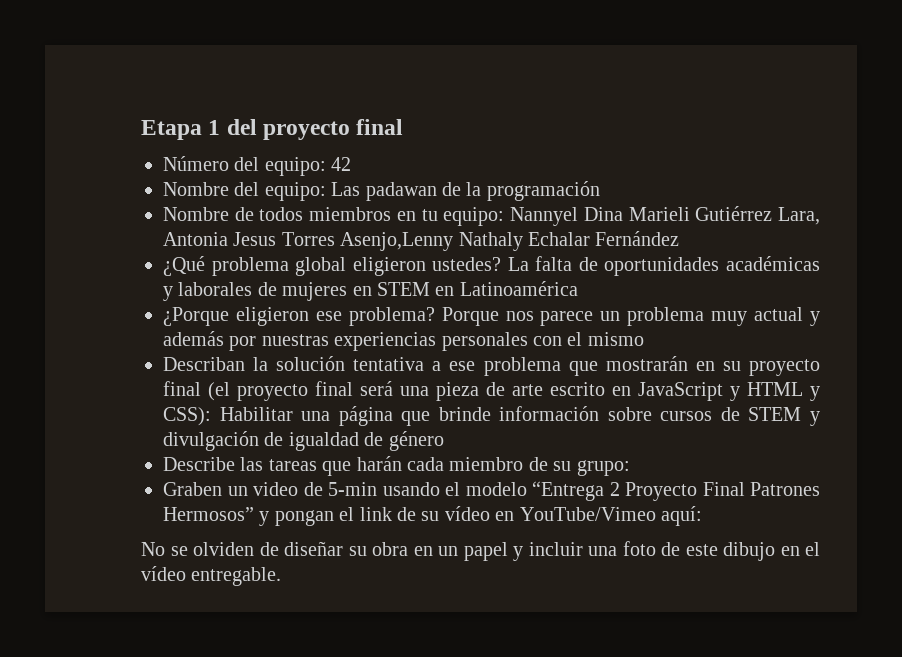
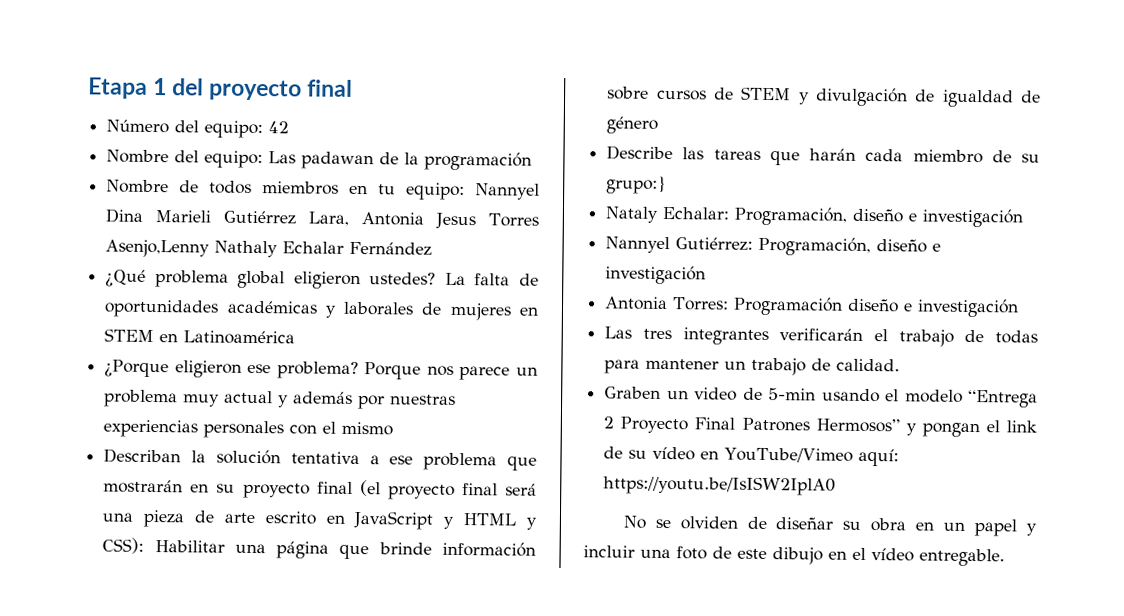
[576,460,630,476] grupo: -> [606,175,668,195] [605,206,1024,228] [605,236,942,257] [605,265,707,285] [604,296,1020,318] [604,326,1038,347] [604,357,901,376] grupo:} // Nataly Echalar: Programación, diseño e investigación // Nannyel Gutiérrez: Programación, diseño e investigación // Antonia Torres: Programación diseño e investigación // Las tres integrantes verificarán el trabajo de todas para mantener un trabajo de calidad.
(702, 516) none -> [603,475,837,496] https://youtu.be/IsISW2IplA0

